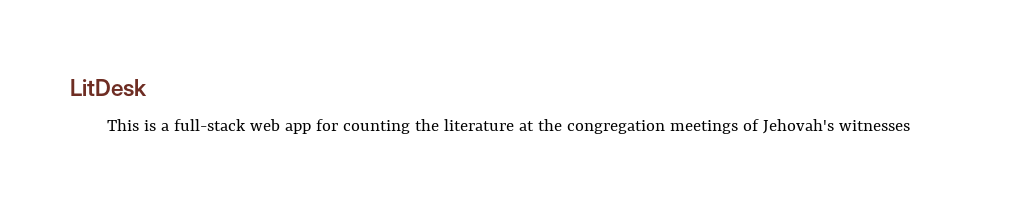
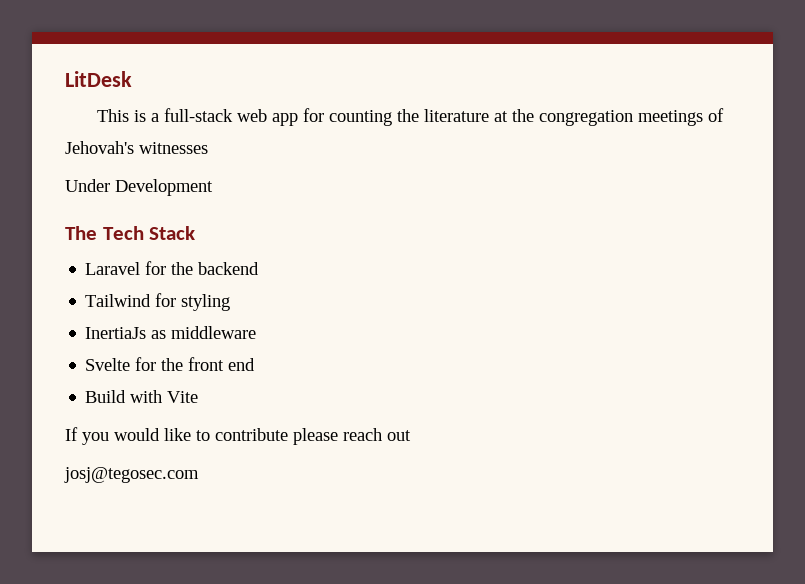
(911, 125) none -> [65,179,213,196] [65,226,196,240] [85,261,260,275] [85,293,231,311] [85,326,257,339] [85,357,256,371] [85,390,199,403] [65,427,411,445] [64,467,199,483] // Under Development // The Tech Stack // Laravel for the backend // Tailwind for styling // InertiaJs as middleware // Svelte for the front end // Build with Vite // If you would like to contribute please reach out // josj@tegosec.com

